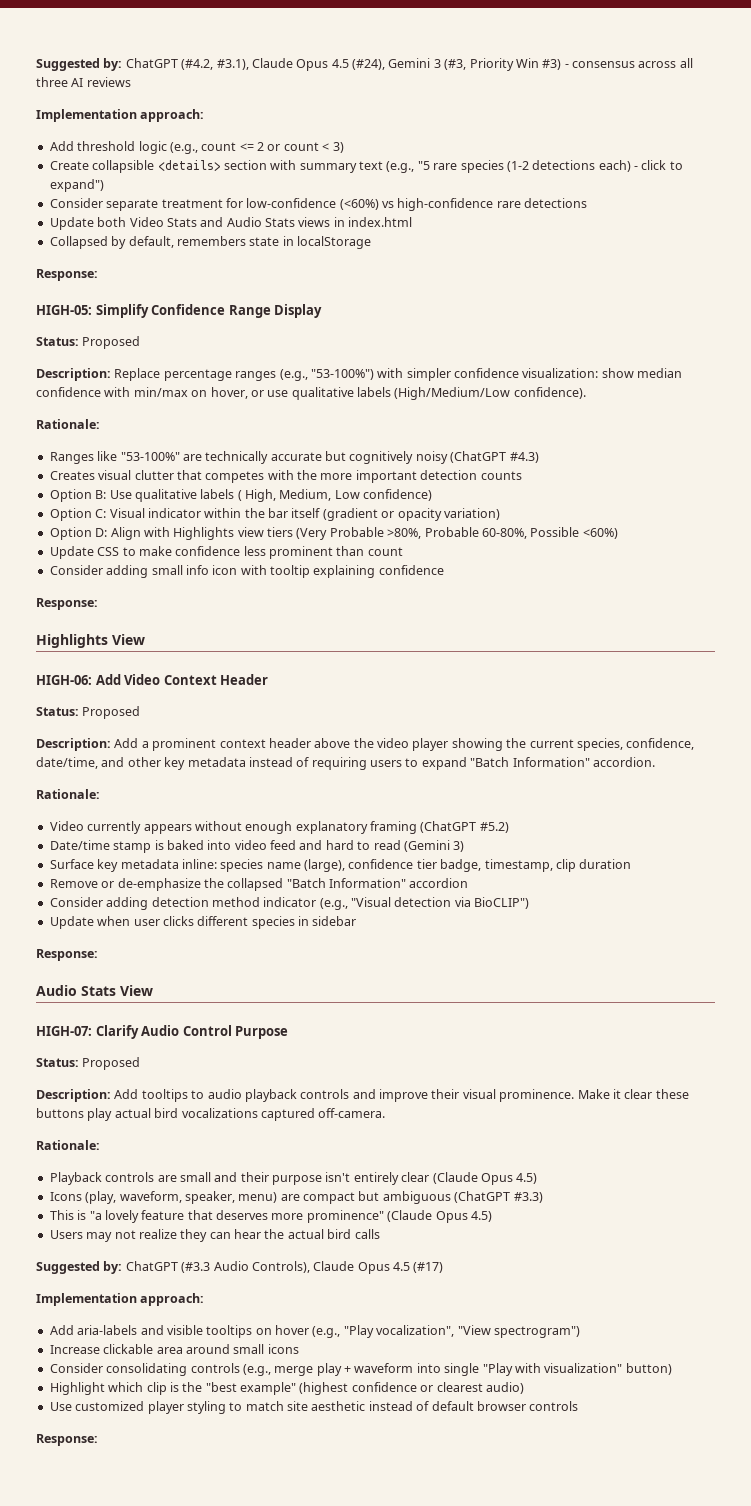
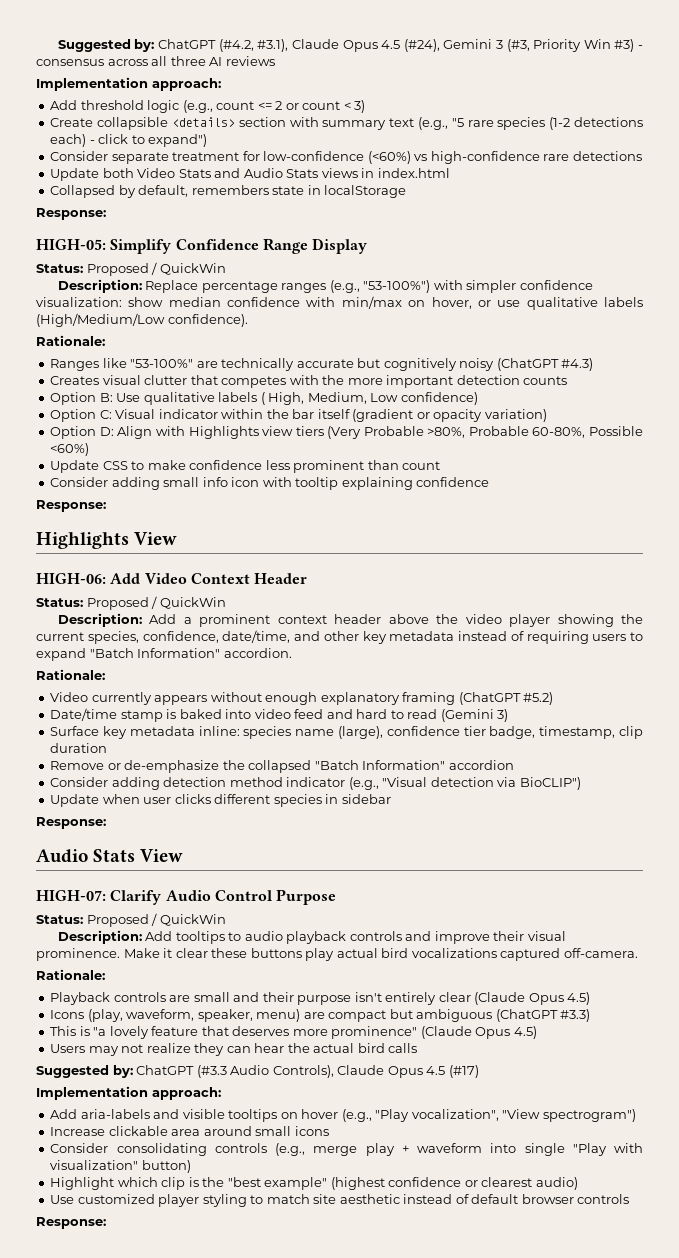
(141, 342) none -> [151,262,226,275] / QuickWin
(141, 712) none -> [151,596,226,609] / QuickWin
(141, 1063) none -> [151,913,226,926] / QuickWin

